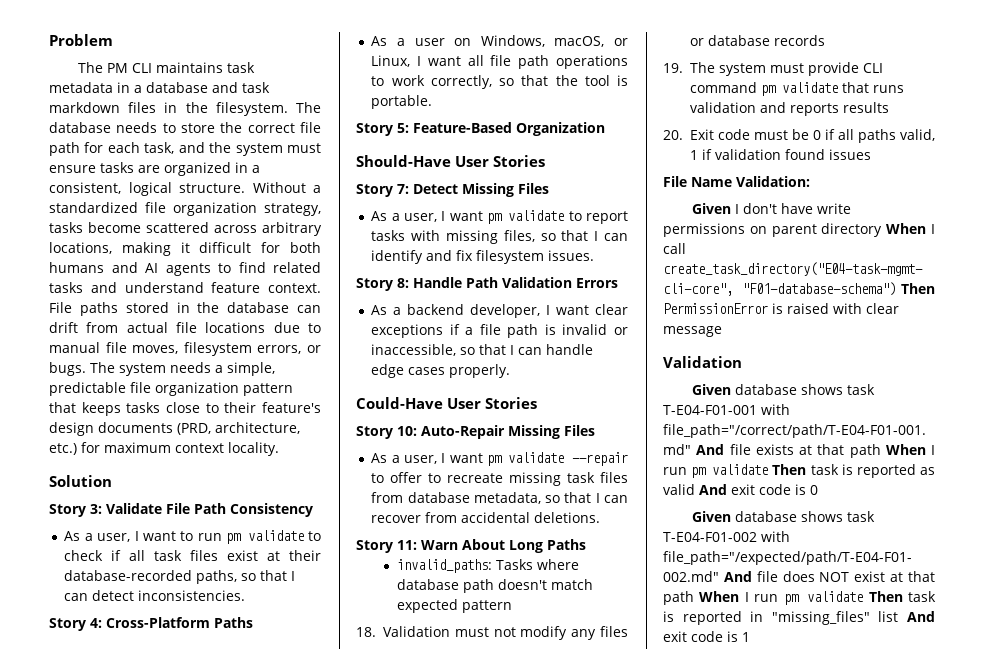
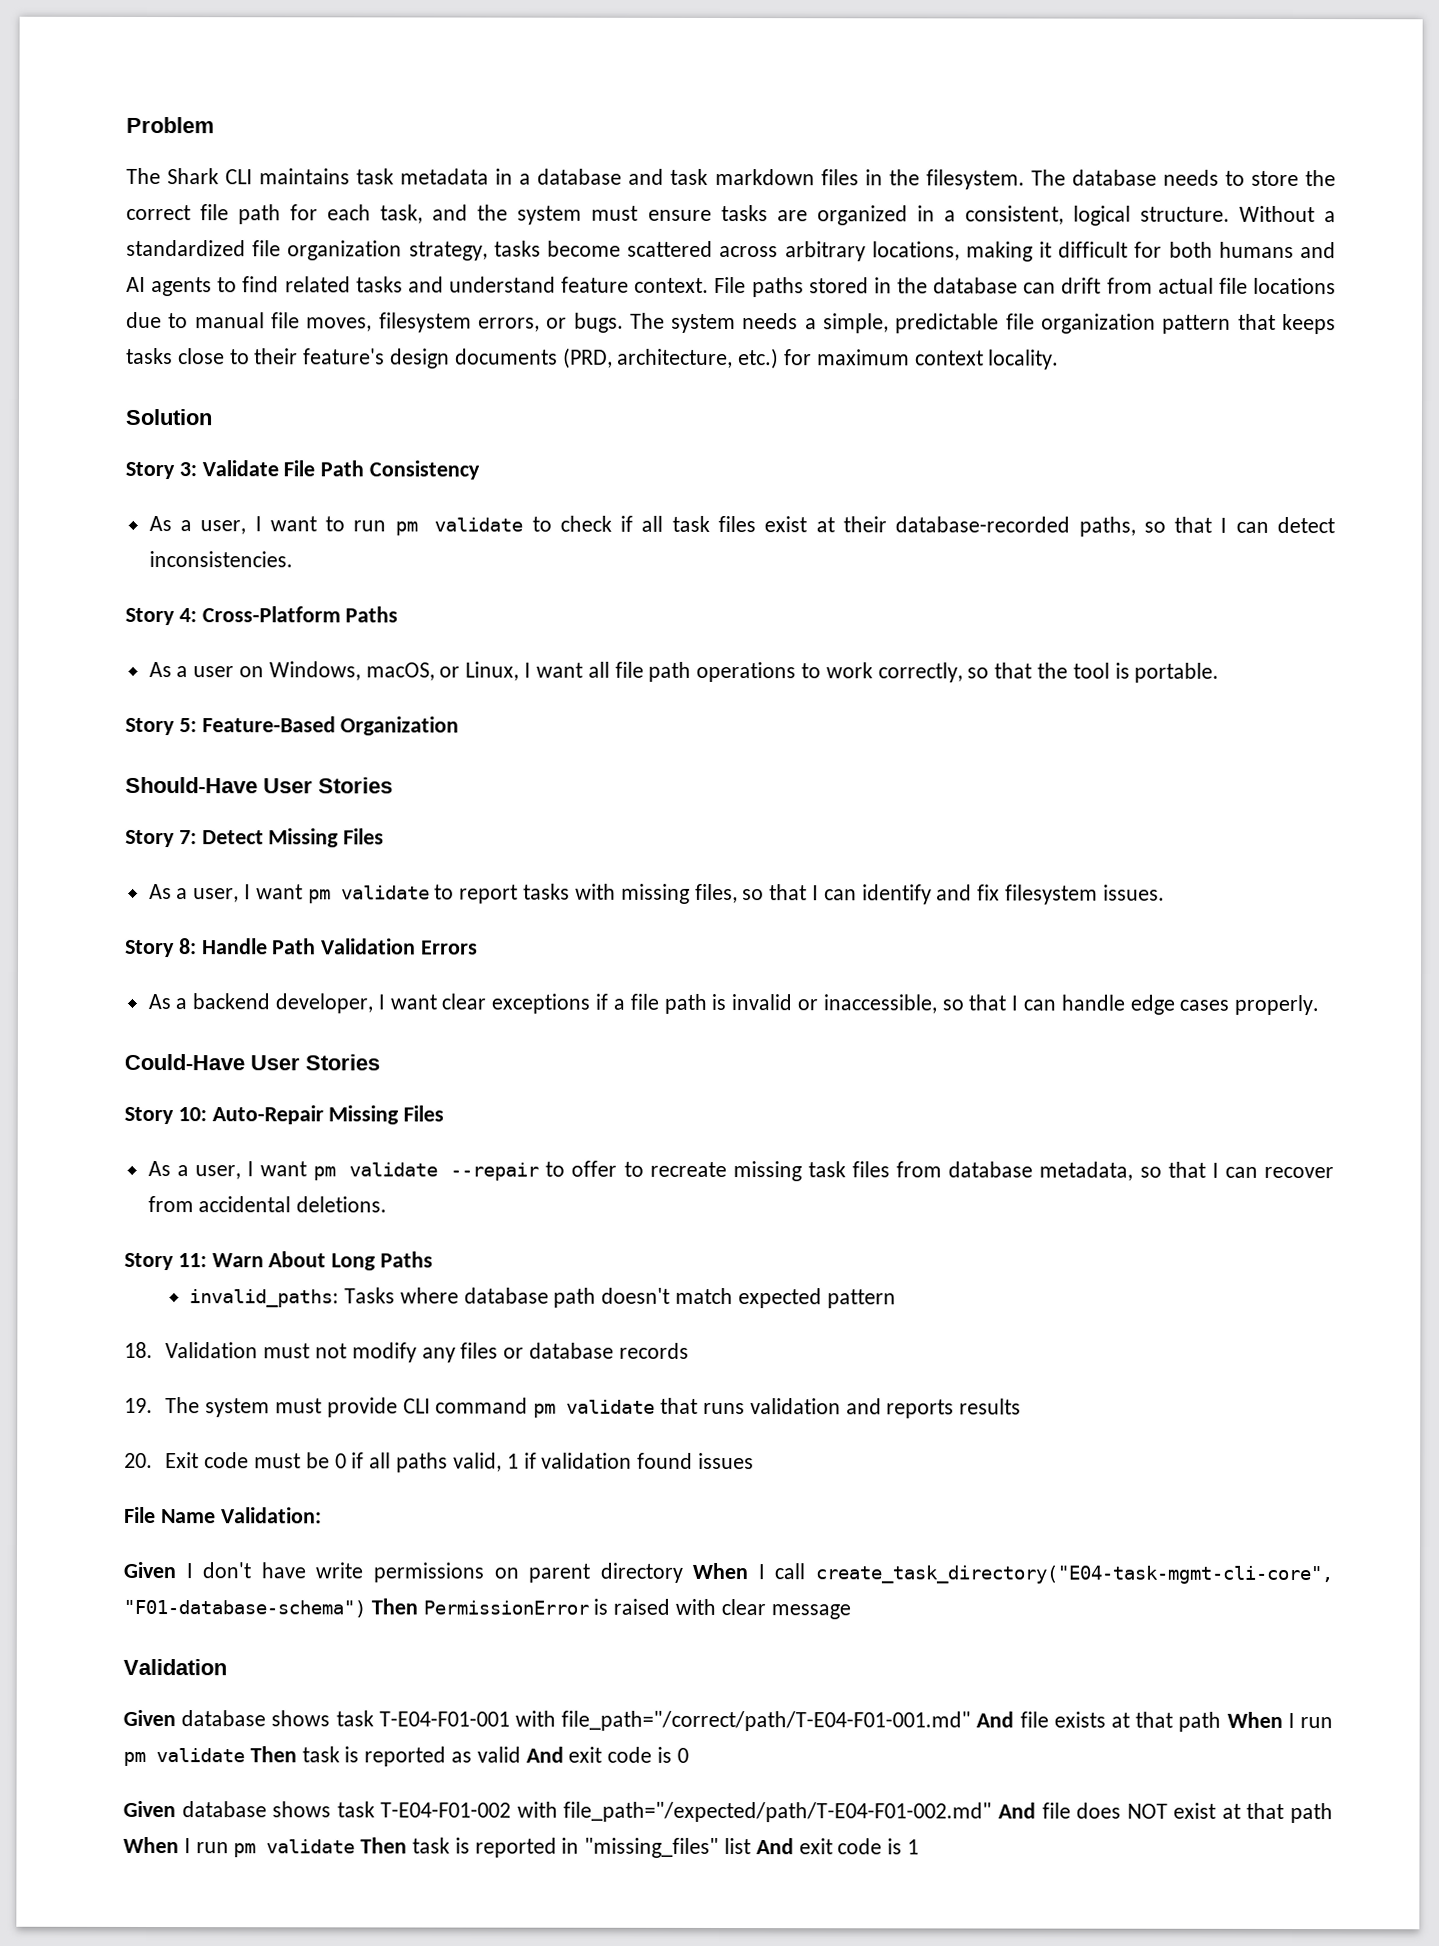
[107,63,129,73] PM -> [167,168,220,185] Shark

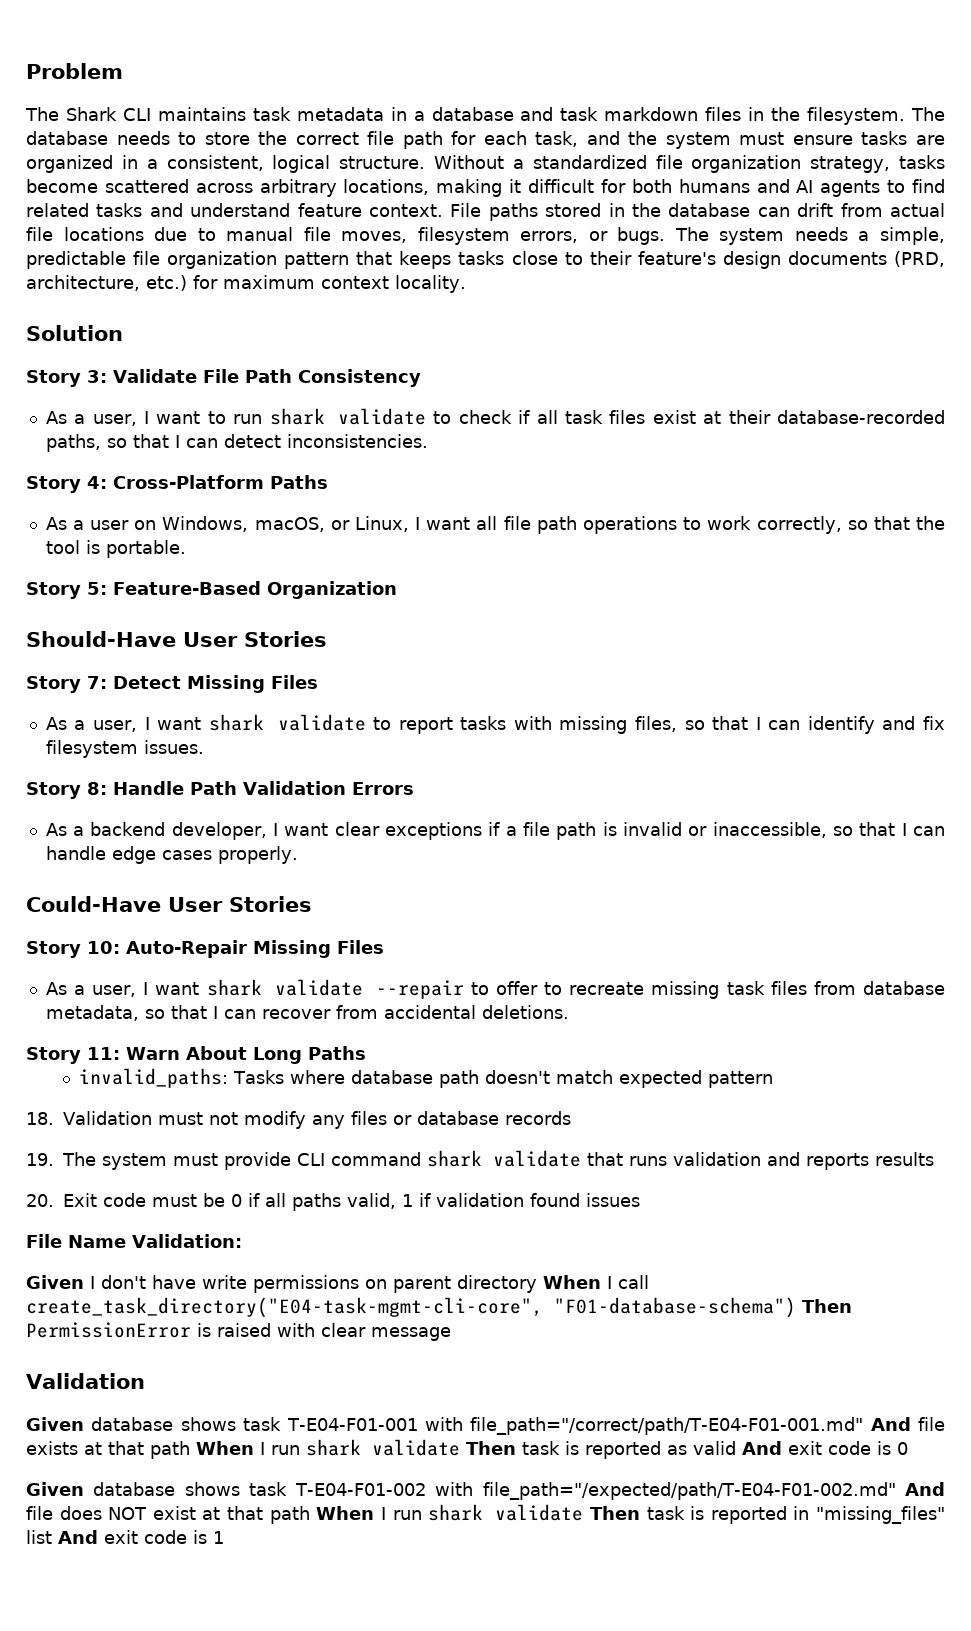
[394,521,418,536] pm -> [269,408,325,425] shark
[307,889,331,904] pm -> [208,714,264,731] shark
[313,1166,337,1181] pm -> [206,979,262,996] shark
[533,1403,557,1418] pm -> [427,1150,482,1167] shark
[123,1751,146,1766] pm -> [306,1439,361,1456] shark
[233,1843,257,1858] pm -> [428,1504,484,1521] shark

